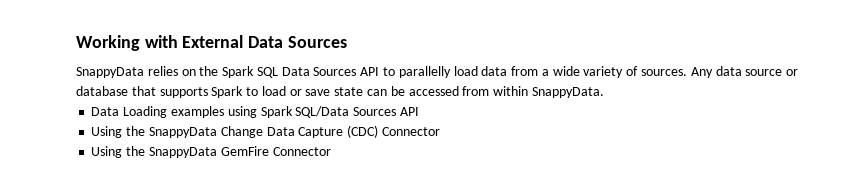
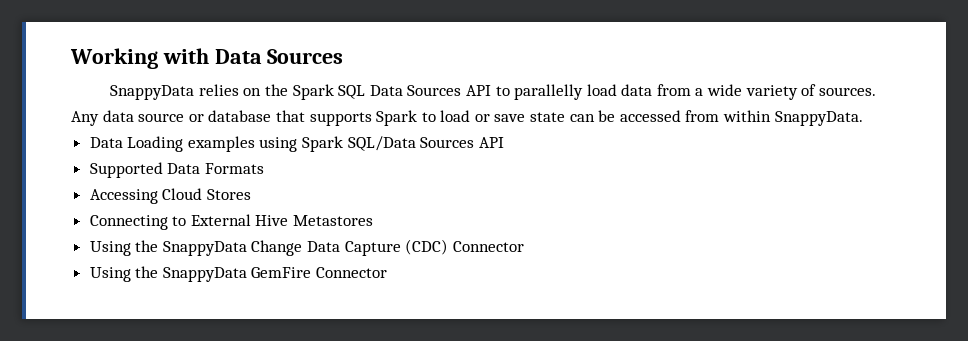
[182,35,244,48] External -> (209, 56) none
(419, 111) none -> [89,162,264,178] [89,188,251,204] [89,214,374,230] // Supported Data Formats // Accessing Cloud Stores // Connecting to External Hive Metastores

